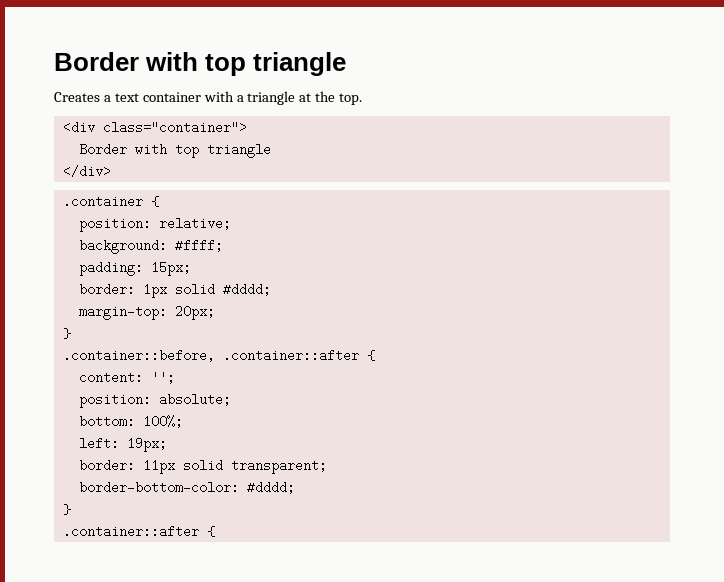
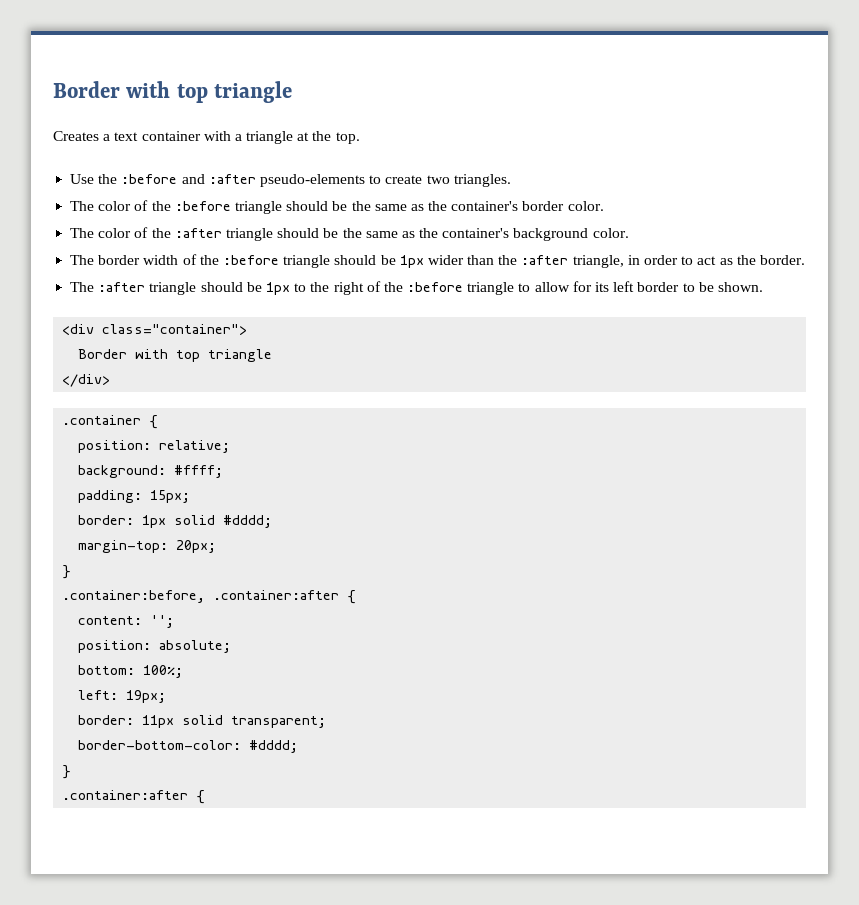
(363, 99) none -> [70,174,511,187] [70,200,604,214] [70,227,629,241] [70,254,805,268] [70,281,763,295] // Use the :before and :after pseudo-elements to create two triangles. // The color of the :before triangle should be the same as the container's border color. // The color of the :after triangle should be the same as the container's background color. // The border width of the :before triangle should be 1px wider than the :after triangle, in order to act as the border. // The :after triangle should be 1px to the right of the :before triangle to allow for its left border to be shown.
[62,349,359,362] .container::before, .container::after -> [62,590,340,603] .container:before, .container:after
[62,525,199,538] .container::after -> [62,790,189,800] .container:after

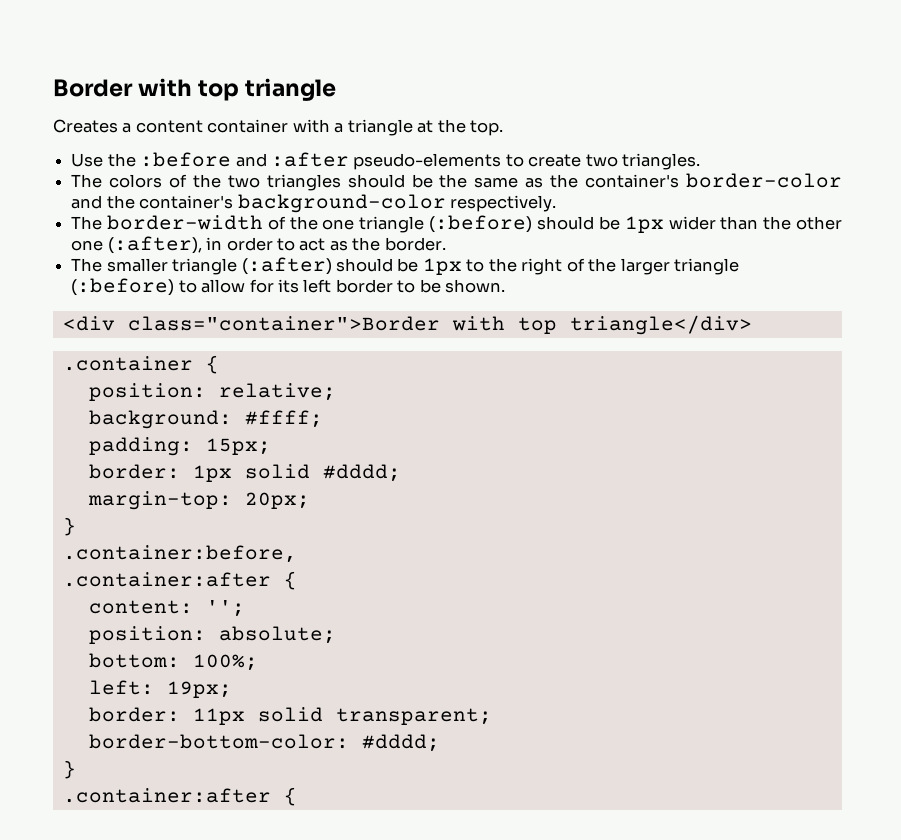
[114,132,139,141] text -> [135,120,203,133] content
[98,200,604,214] [70,227,629,241] [70,254,331,268] color of the :before triangle should be the same as the container's border color. // The color of the :after triangle should be the same as the container's background color. // The border width of the :before triangle -> [109,173,842,191] [71,194,556,213] [71,215,533,233] colors of the two triangles should be the same as the container's border-color and the container's background-color respectively. // The border-width of the one triangle (:before)
[521,255,624,268] :after triangle, -> [796,216,843,230] [71,236,202,254] other one (:after),
[98,282,197,295] :after triangle -> [106,257,332,275] smaller triangle (:after)
[407,282,515,295] :before triangle -> [620,258,740,275] [71,278,175,296] larger triangle (:before)
[102,324,248,335] [78,349,273,362] [62,374,111,387] class="container"> // Border with top triangle // </div> -> [127,315,752,335] class="container">Border with top triangle</div>
(206, 596) none -> (297, 554) //

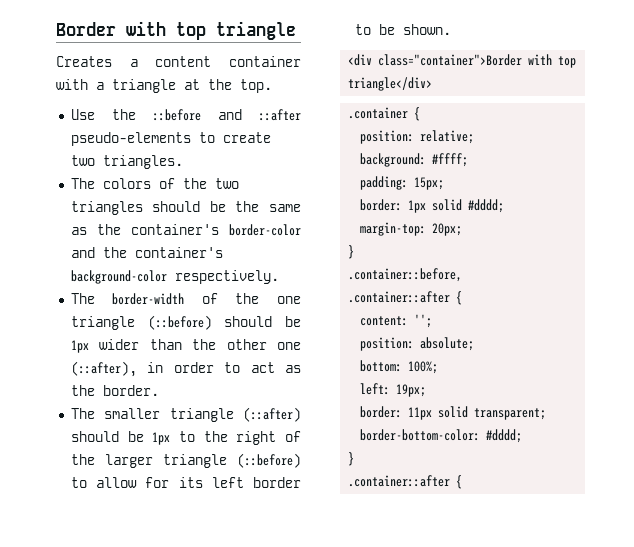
[140,152,349,167] :before and :after -> [152,109,301,121] ::before and ::after
[429,215,533,233] (:before) -> [147,315,212,330] (::before)
[107,236,202,254] (:after), -> [70,361,137,377] (::after),
[241,257,332,275] (:after) -> [243,407,301,422] (::after)
[71,278,175,296] (:before) -> [237,453,301,468] (::before)
[62,545,297,563] [62,572,271,587] .container:before, // .container:after -> [348,268,463,282] [348,291,451,303] .container::before, // .container::after
[62,788,271,803] .container:after -> [348,475,451,487] .container::after

